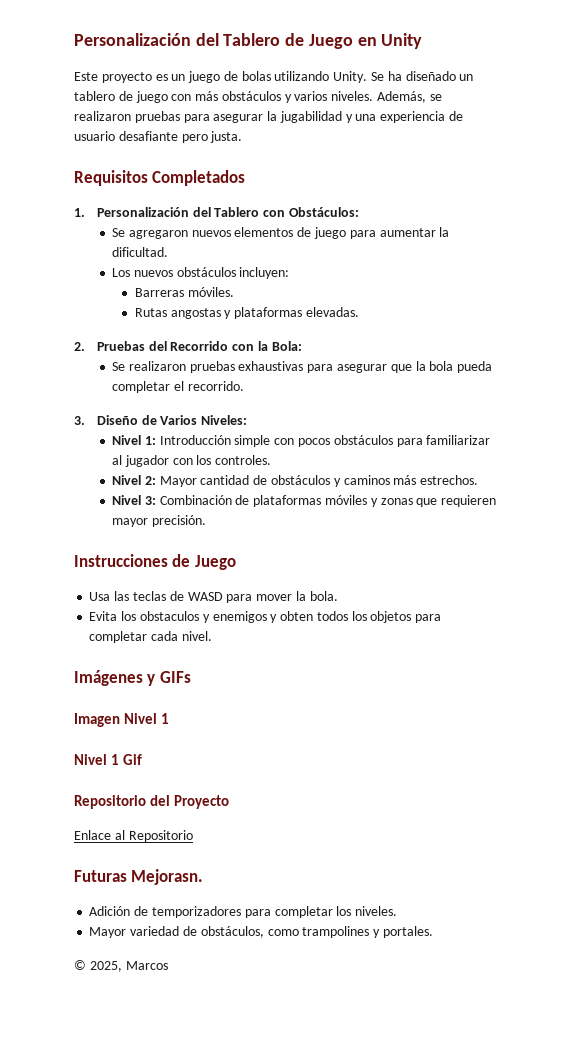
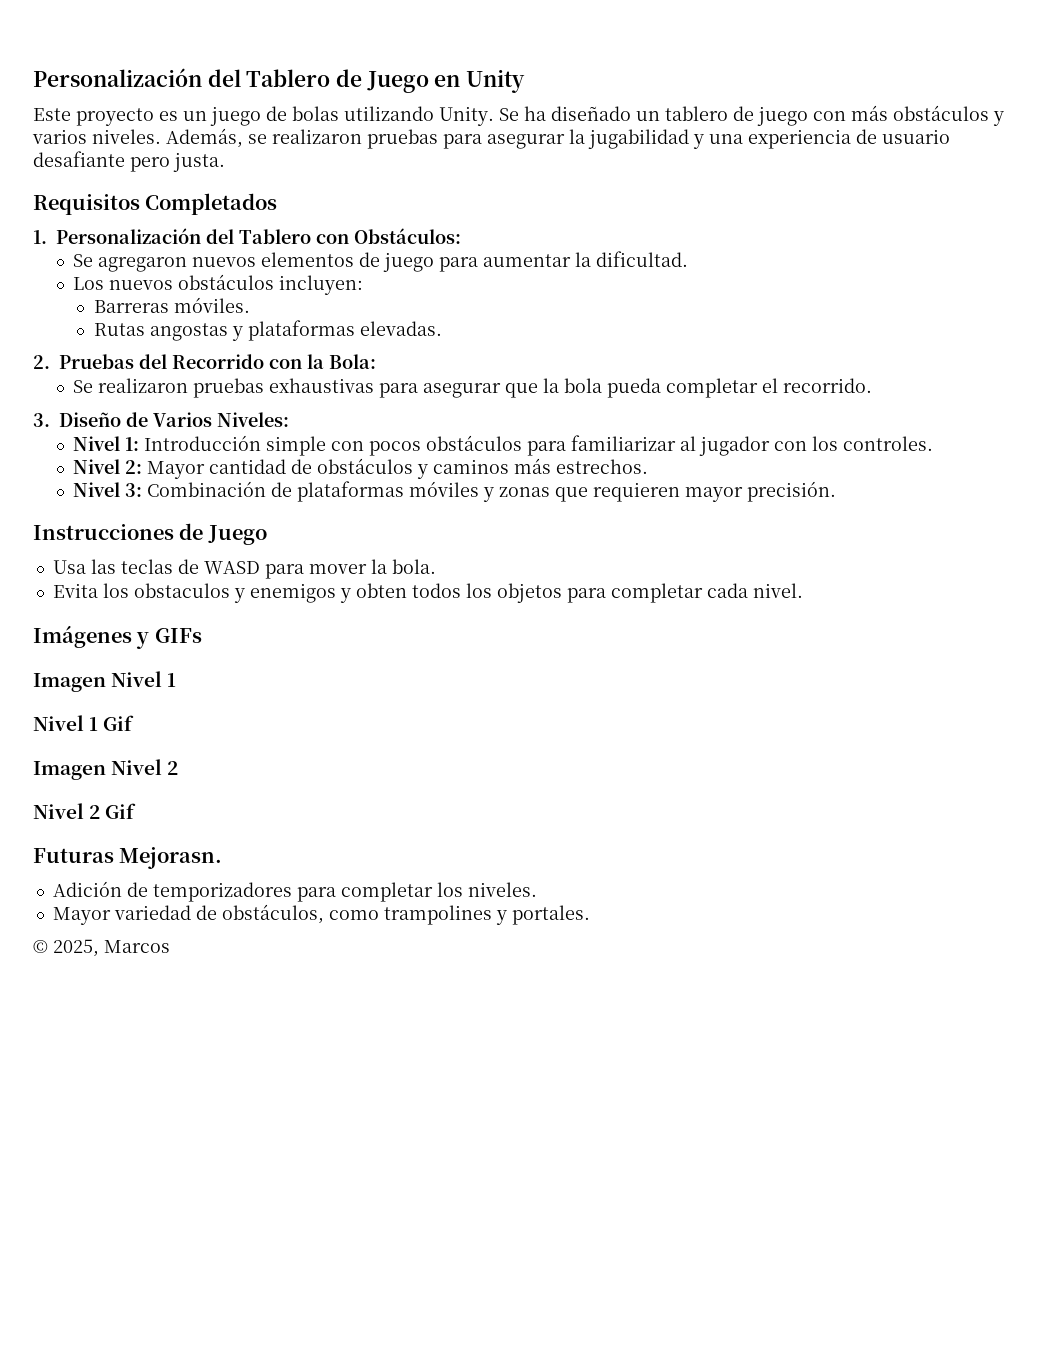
[74,795,230,809] [74,830,193,842] Repositorio del Proyecto // Enlace al Repositorio -> [33,759,179,780] [33,803,137,819] Imagen Nivel 2 // Nivel 2 Gif

